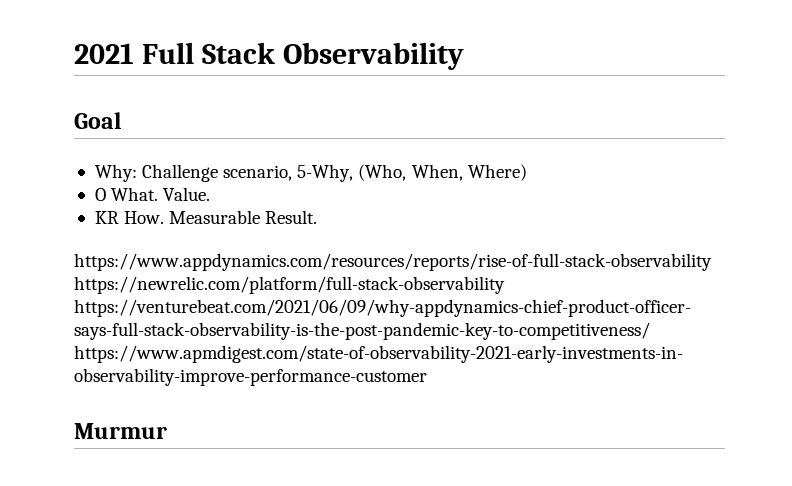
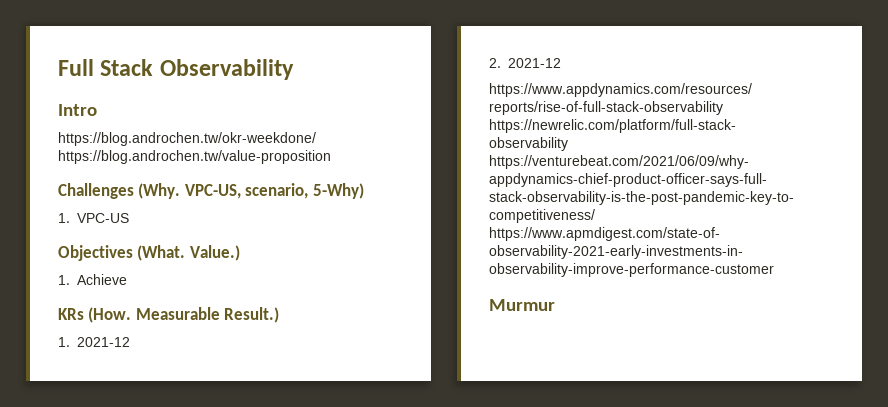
[74,43,134,64] 2021 -> (58, 67) none
[74,112,121,129] [94,164,527,182] [94,187,211,201] [94,210,318,224] Goal // Why: Challenge scenario, 5-Why, (Who, When, Where) // O What. Value. // KR How. Measurable Result. -> [58,104,97,116] [58,132,316,146] [58,150,331,164] [58,183,364,199] [58,213,129,223] [58,245,240,261] [58,274,127,285] [58,307,280,323] [58,337,130,347] [489,58,561,68] Intro // https://blog.androchen.tw/okr-weekdone/ https://blog.androchen.tw/value-proposition // Challenges (Why. VPC-US, scenario, 5-Why) // 1. VPC-US // Objectives (What. Value.) // 1. Achieve // KRs (How. Measurable Result.) // 1. 2021-12 // 2. 2021-12

